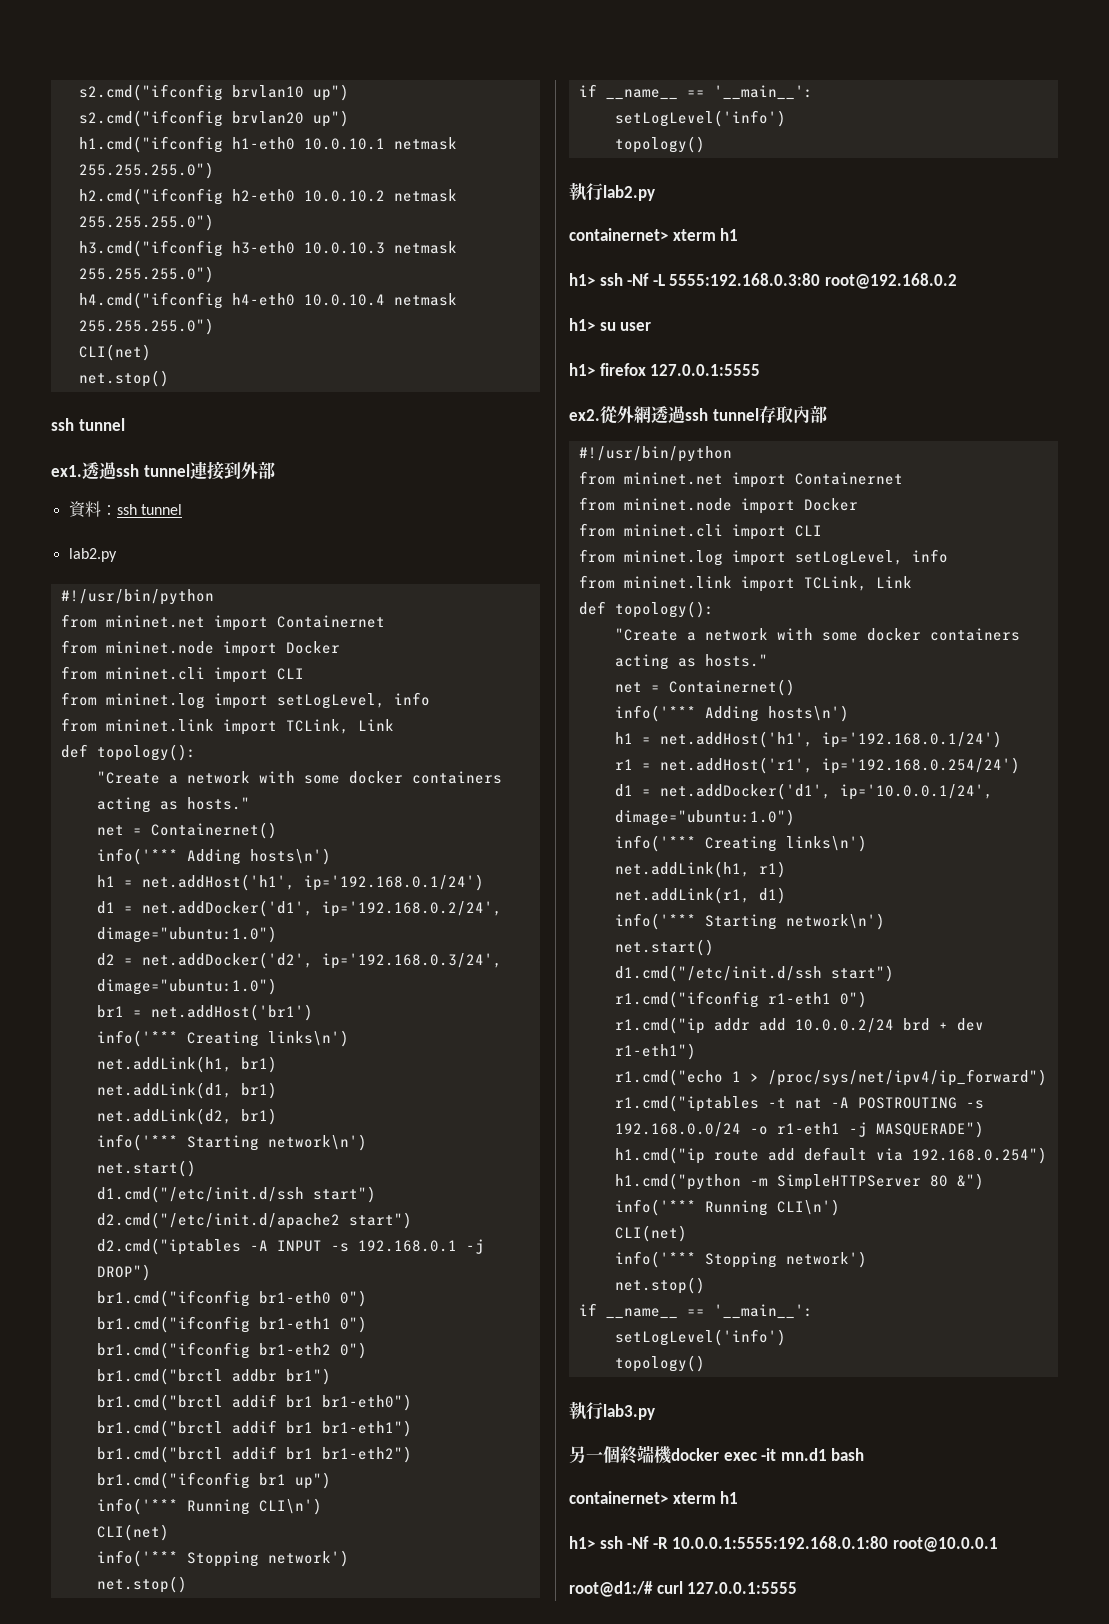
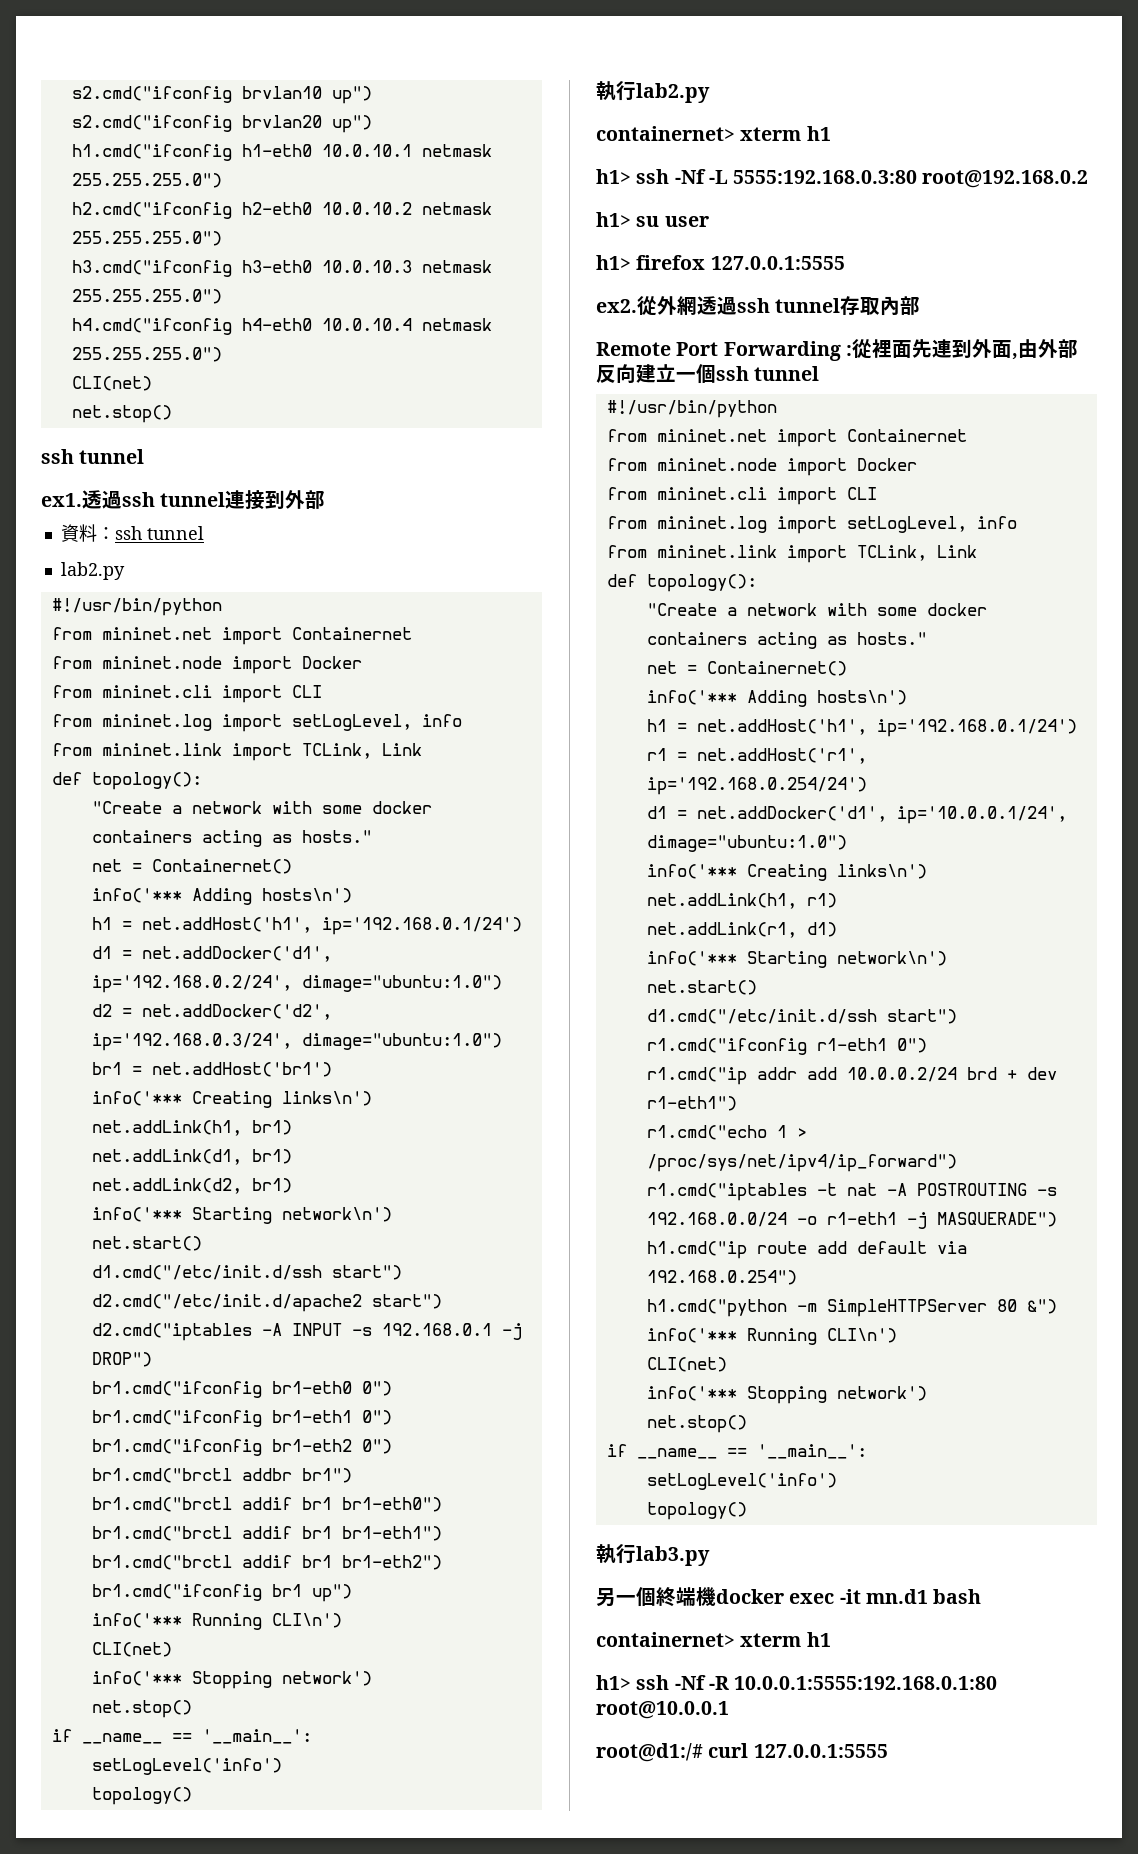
(827, 414) none -> [596,339,1078,361] [596,364,820,384] // Remote Port Forwarding :從裡面先連到外面,由外部反向建立一個ssh tunnel

